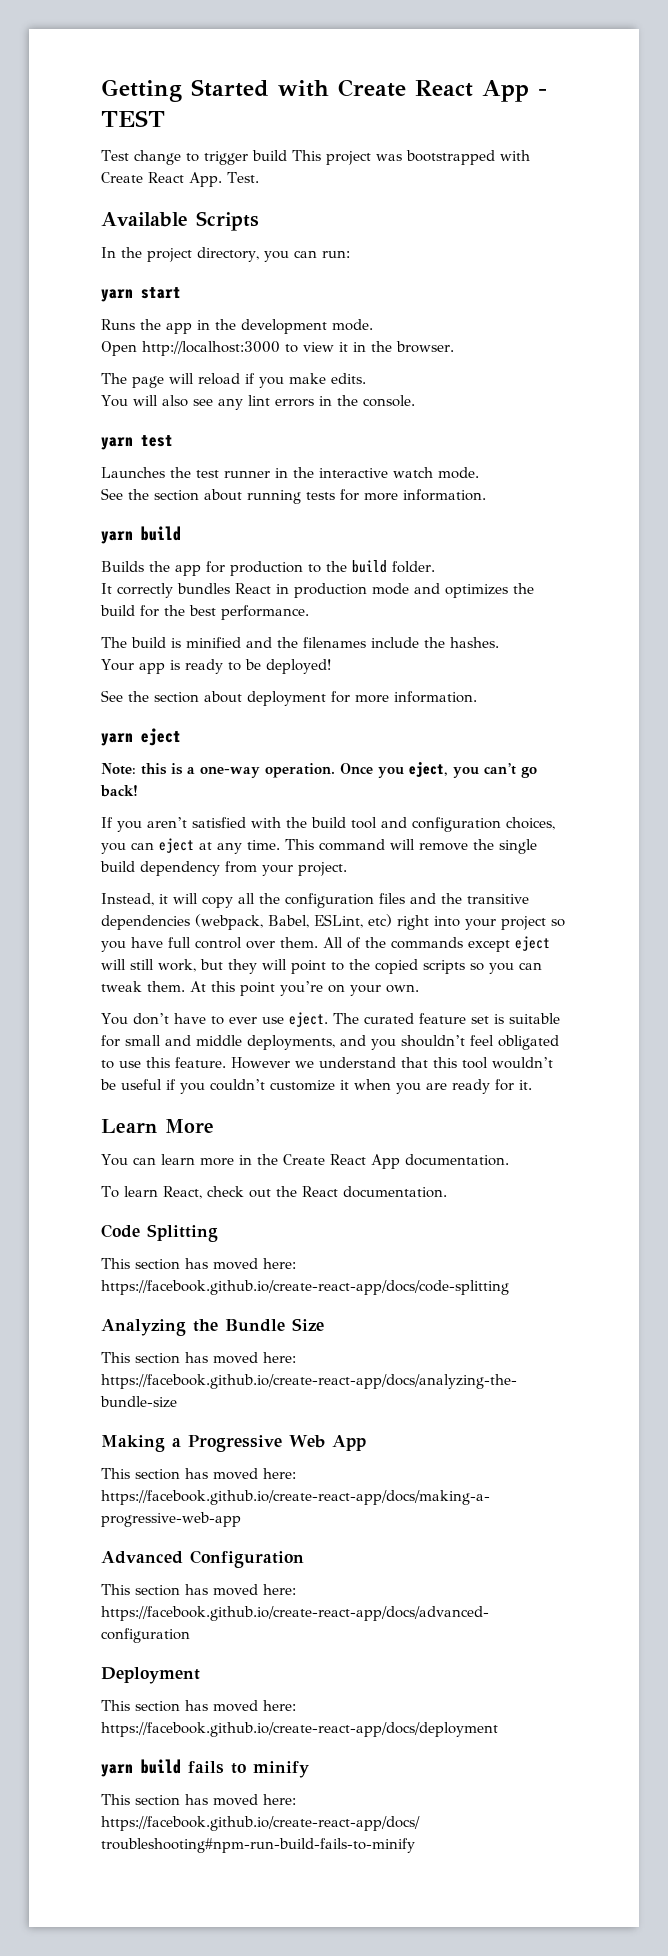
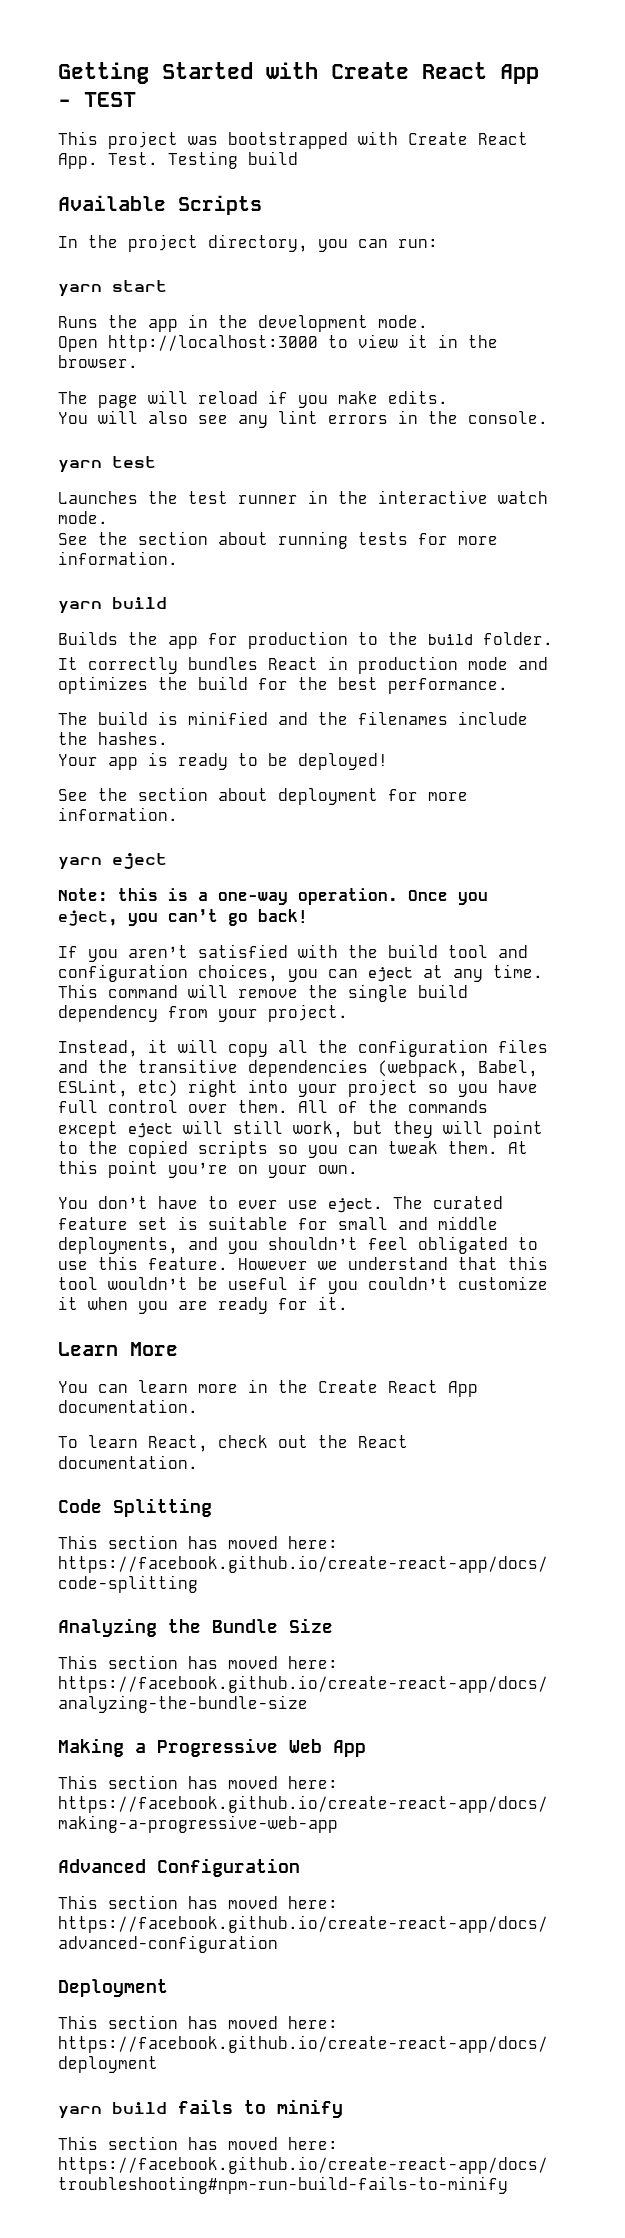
[101,150,287,165] Test change to trigger build -> (136, 99) none
(259, 177) none -> [168,151,298,169] Testing build

